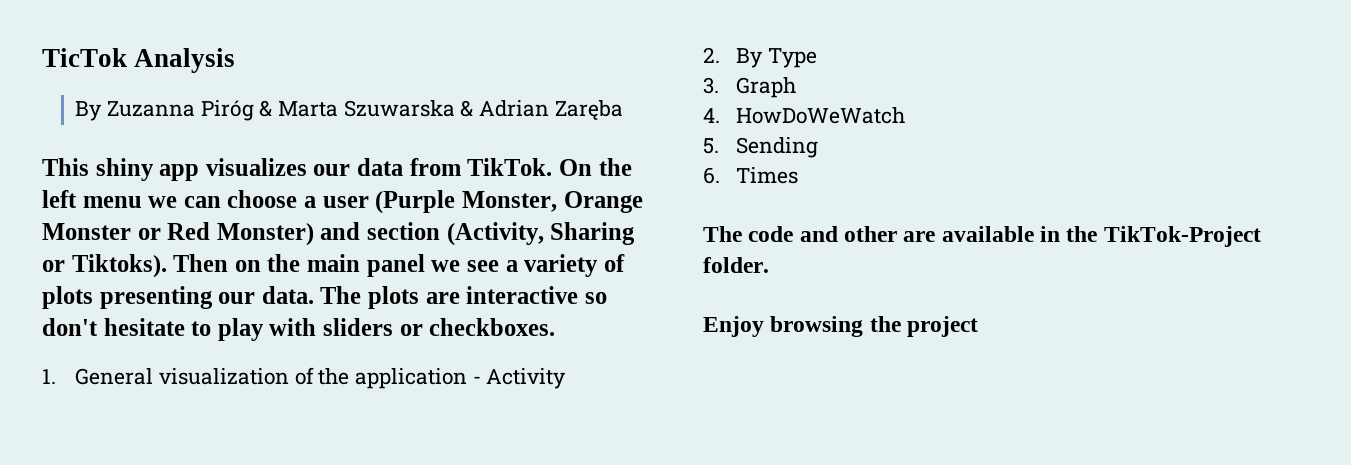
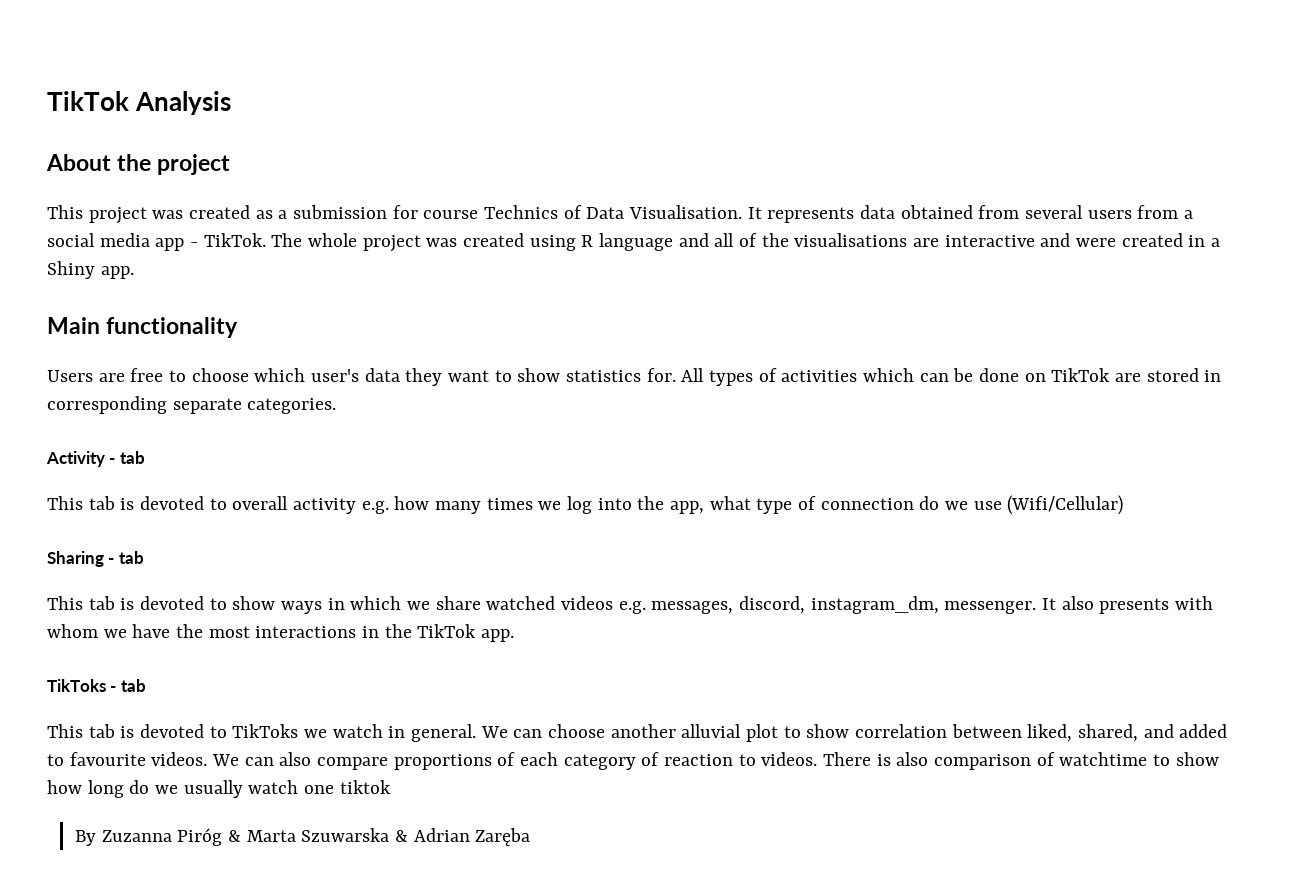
[42,48,127,67] TicTok -> [47,91,129,111] TikTok
(236, 60) none -> [46,154,231,175] [47,205,1194,224] [47,233,1221,252] [47,261,134,279] [47,317,239,338] [47,368,1222,386] [47,396,337,414] [46,451,145,467] [47,495,1124,515] [47,551,144,567] [47,596,1214,614] [47,624,515,642] [47,679,146,692] [47,724,1228,742] [47,752,1219,770] [47,780,391,798] // About the project // This project was created as a submission for course Technics of Data Visualisation. It represents data obtained from several users from a social media app - TikTok. The whole project was created using R language and all of the visualisations are interactive and were created in a Shiny app. // Main functionality // Users are free to choose which user's data they want to show statistics for. All types of activities which can be done on TikTok are stored in corresponding separate categories. // Activity - tab // This tab is devoted to overall activity e.g. how many times we log into the app, what type of connection do we use (Wifi/Cellular) // Sharing - tab // This tab is devoted to show ways in which we share watched videos e.g. messages, discord, instagram_dm, messenger. It also presents with whom we have the most interactions in the TikTok app. // TikToks - tab // This tab is devoted to TikToks we watch in general. We can choose another alluvial plot to show correlation between liked, shared, and added to favourite videos. We can also compare proportions of each category of reaction to videos. There is also comparison of watchtime to show how long do we usually watch one tiktok
[42,158,632,181] [42,190,643,214] [42,222,636,246] [42,254,625,278] [42,286,607,309] [42,318,556,341] [42,367,567,389] [703,47,817,68] [703,77,797,98] [703,107,906,124] [703,137,819,158] [703,167,799,184] [703,226,1261,247] [703,257,769,273] [703,316,979,337] // This shiny app visualizes our data from TikTok. On the left menu we can choose a user (Purple Monster, Orange Monster or Red Monster) and section (Activity, Sharing or Tiktoks). Then on the main panel we see a variety of plots presenting our data. The plots are interactive so don't hesitate to play with sliders or checkboxes. // 1. General visualization of the application - Activity // 2. By Type // 3. Graph // 4. HowDoWeWatch // 5. Sending // 6. Times // The code and other are available in the TikTok-Project folder. // Enjoy browsing the project -> (531, 837) none

